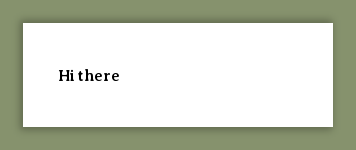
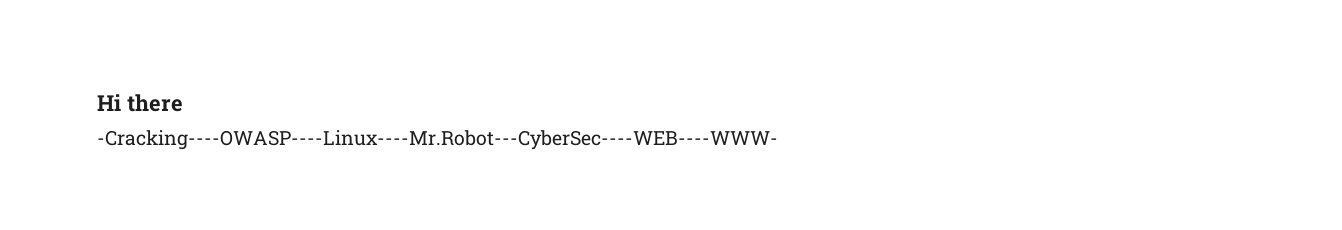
(121, 75) none -> [97,130,778,150] // -Cracking----OWASP----Linux----Mr.Robot---CyberSec----WEB----WWW-

